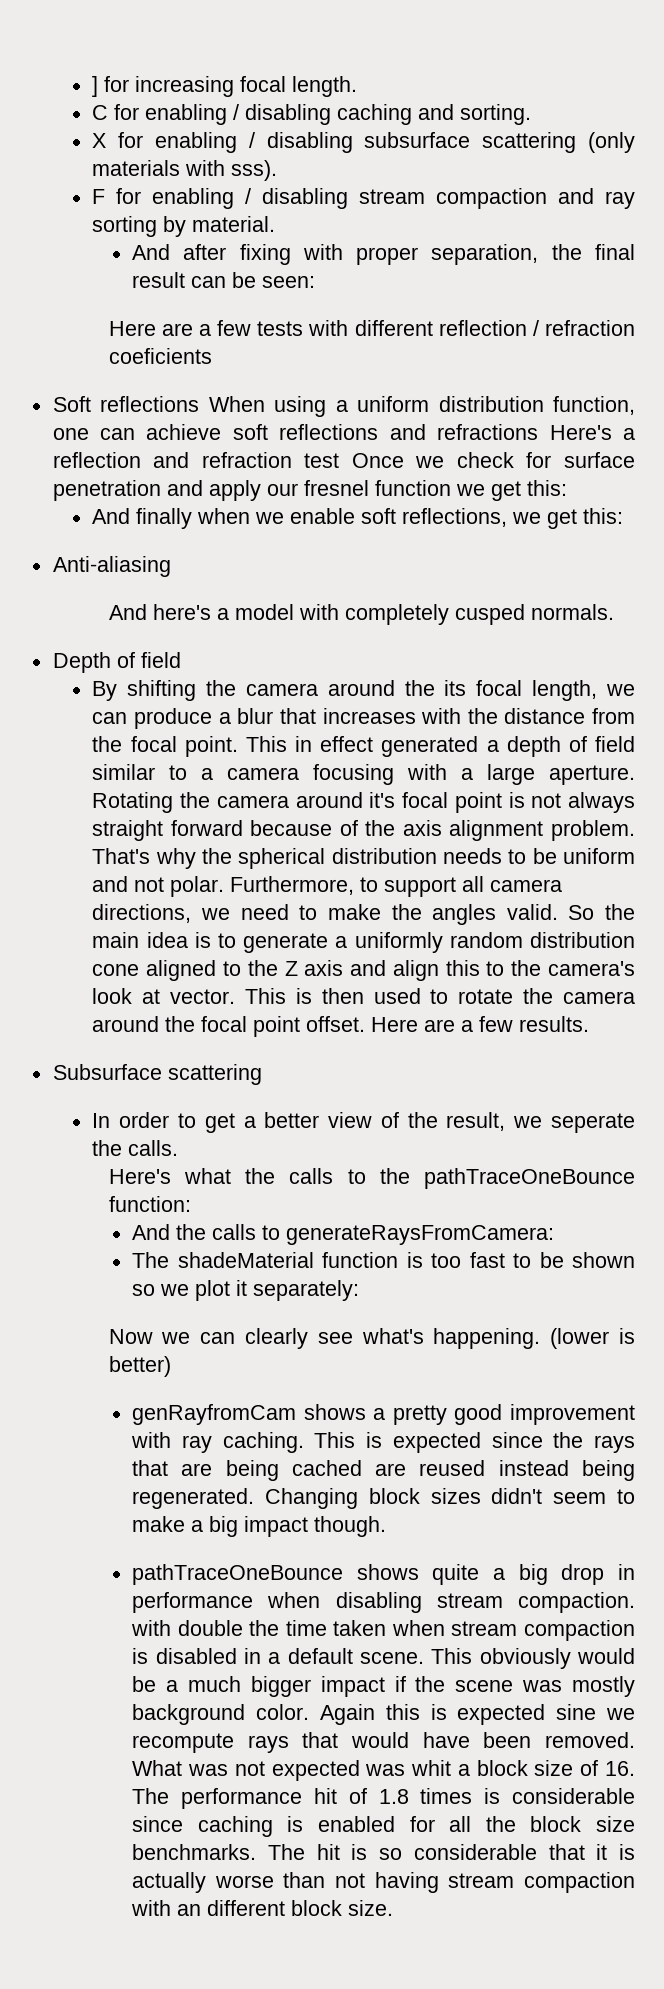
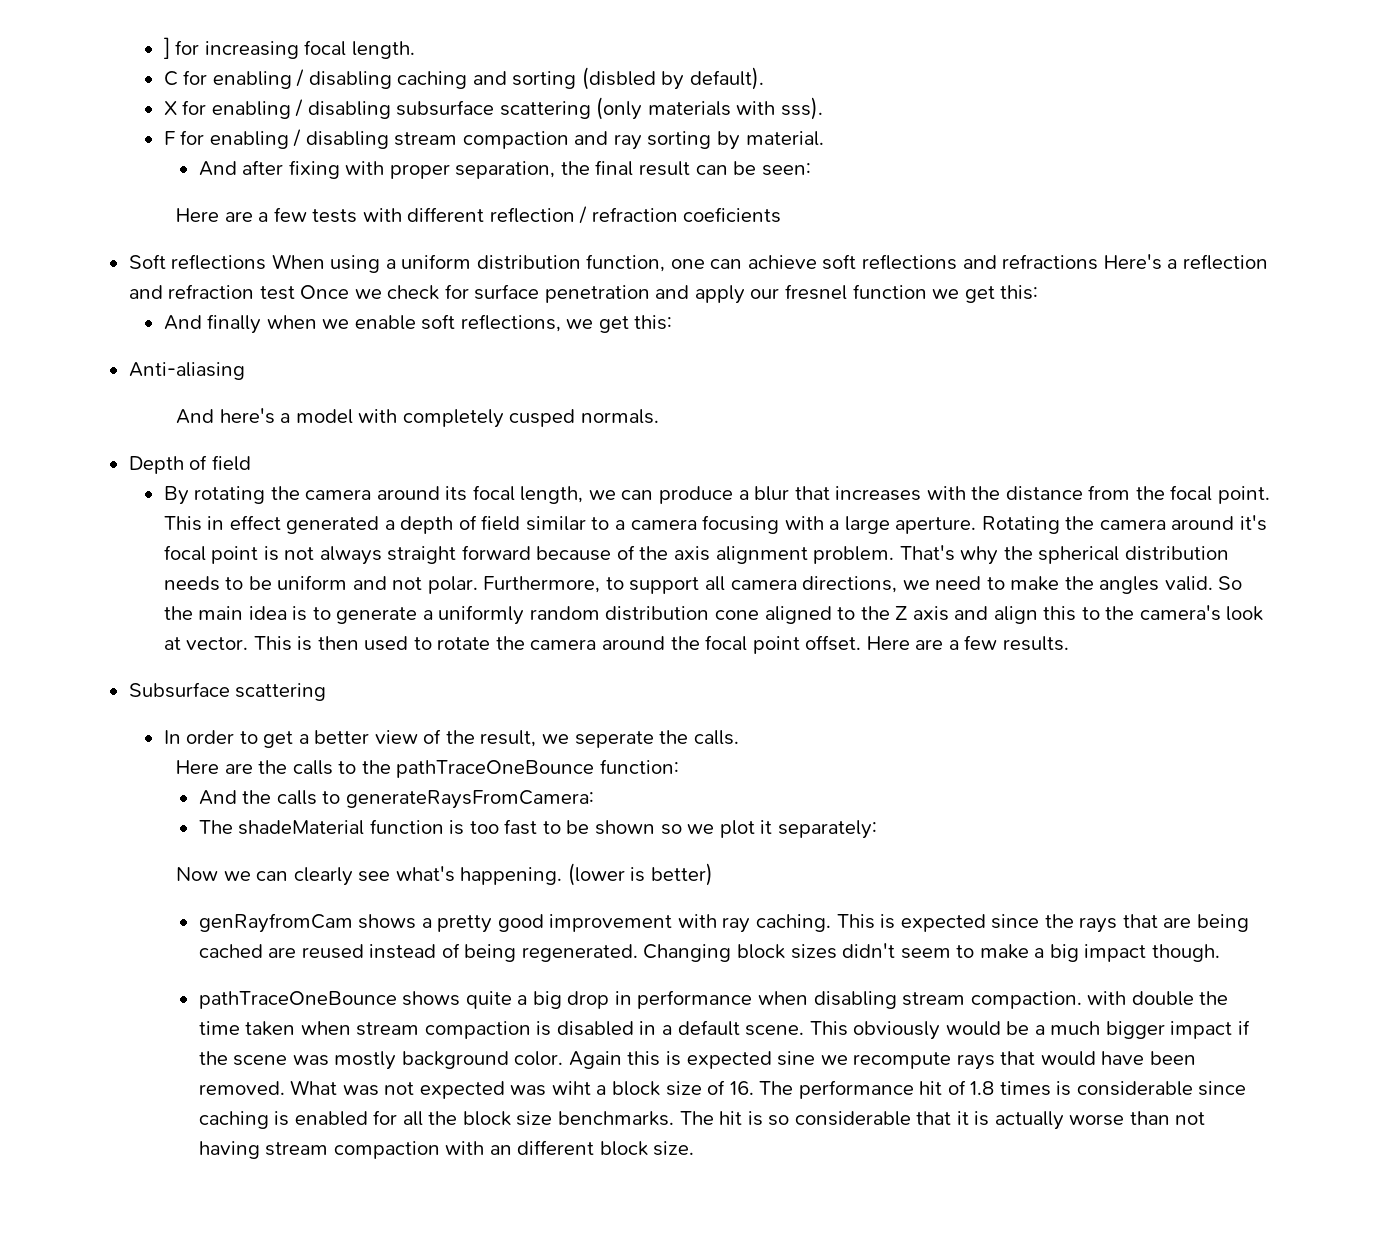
[460,104,532,125] sorting. -> [512,67,764,90] sorting (disbled by default).
[127,680,435,701] shifting the camera around the -> [194,486,440,504] rotating the camera around
[108,1168,231,1184] Here's what -> [176,760,253,774] Here are
(569, 1468) none -> [441,943,460,958] of
[411,1760,452,1776] whit -> [551,1081,591,1095] wiht

